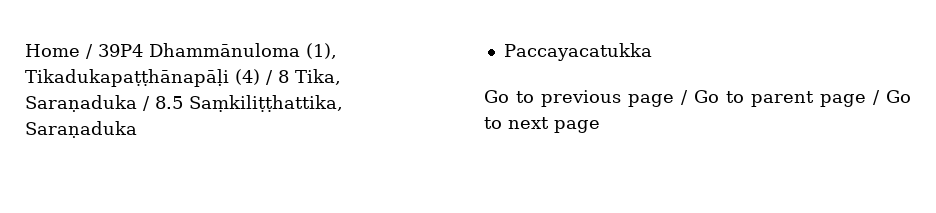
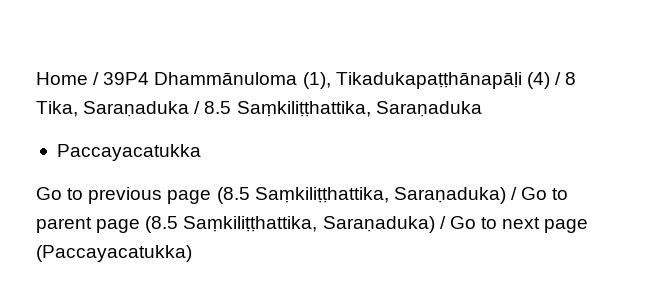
(674, 100) none -> [216,187,506,204] (8.5 Saṃkiliṭṭhattika, Saraṇaduka)
(866, 100) none -> [145,216,435,233] (8.5 Saṃkiliṭṭhattika, Saraṇaduka)
(600, 126) none -> [36,245,192,262] (Paccayacatukka)

